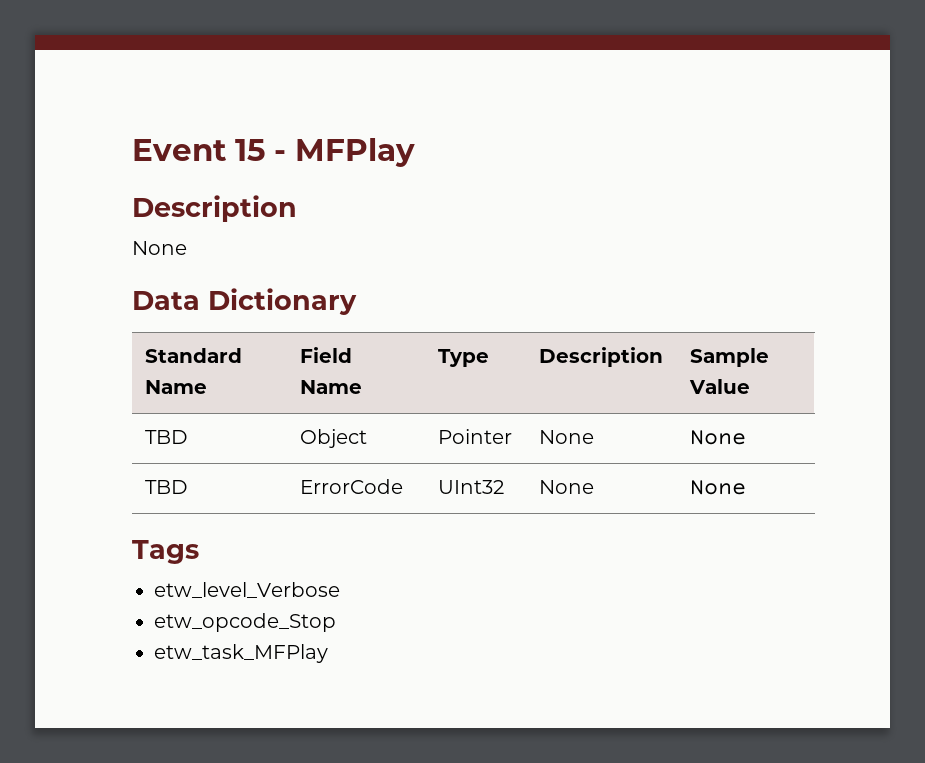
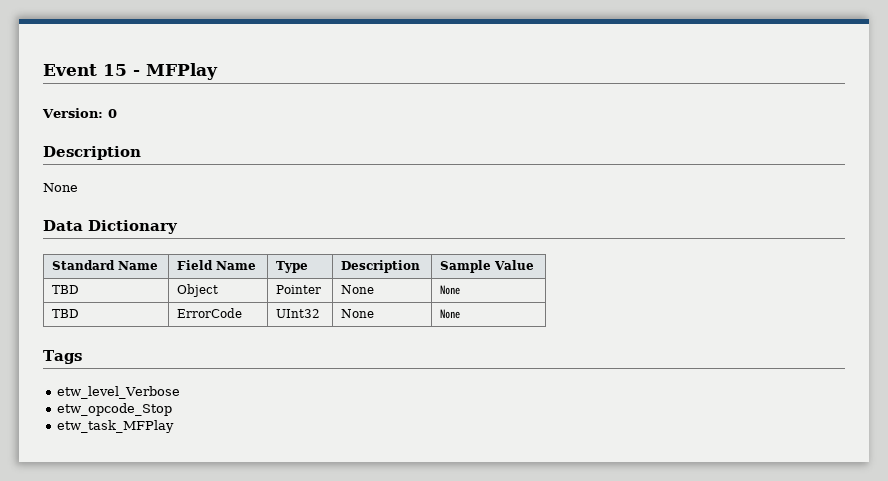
(415, 152) none -> [42,108,117,118] // Version: 0

